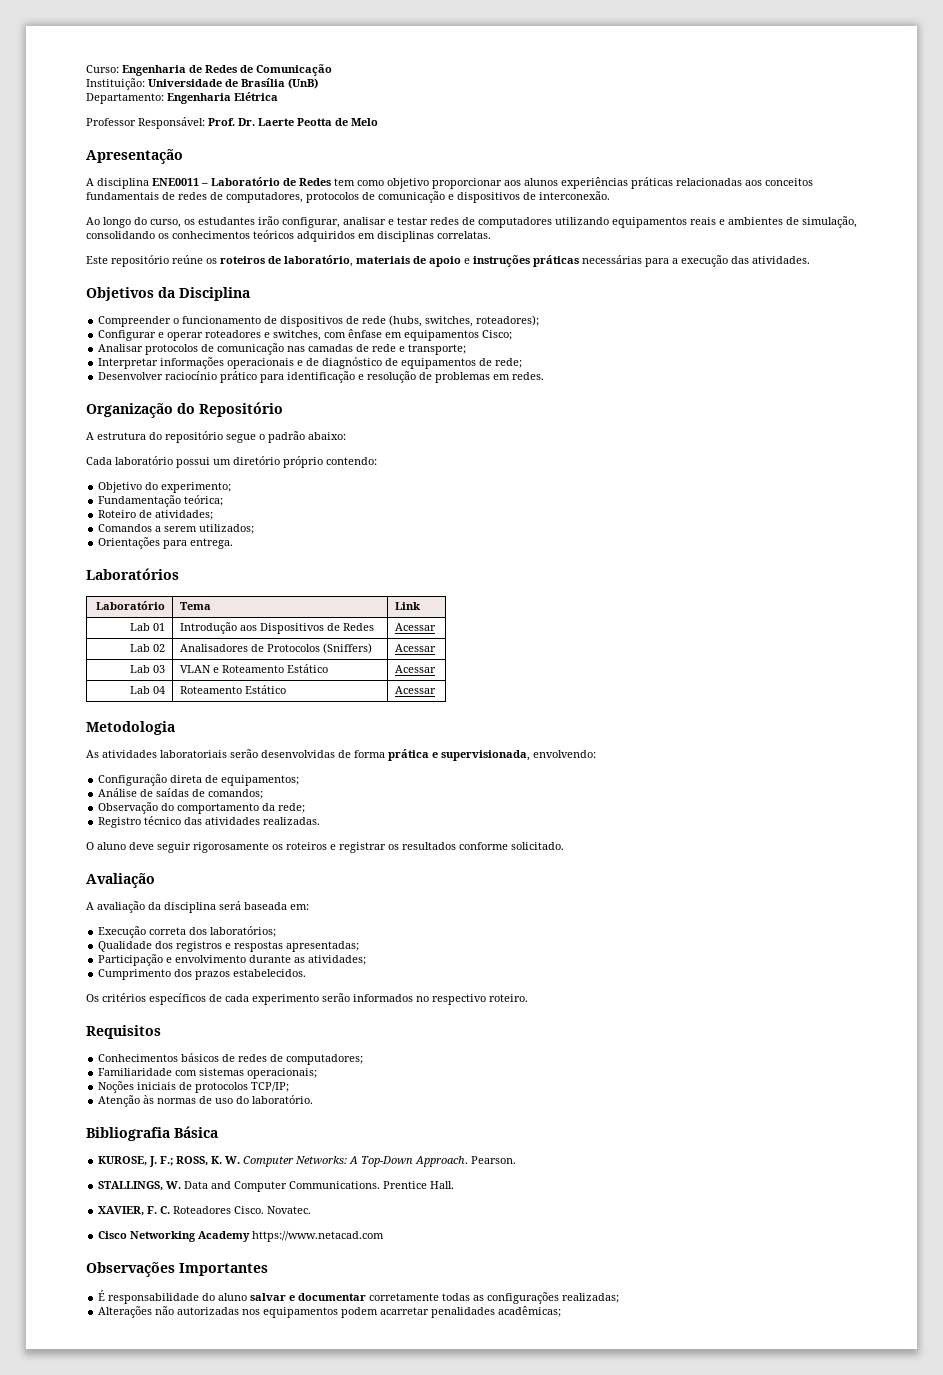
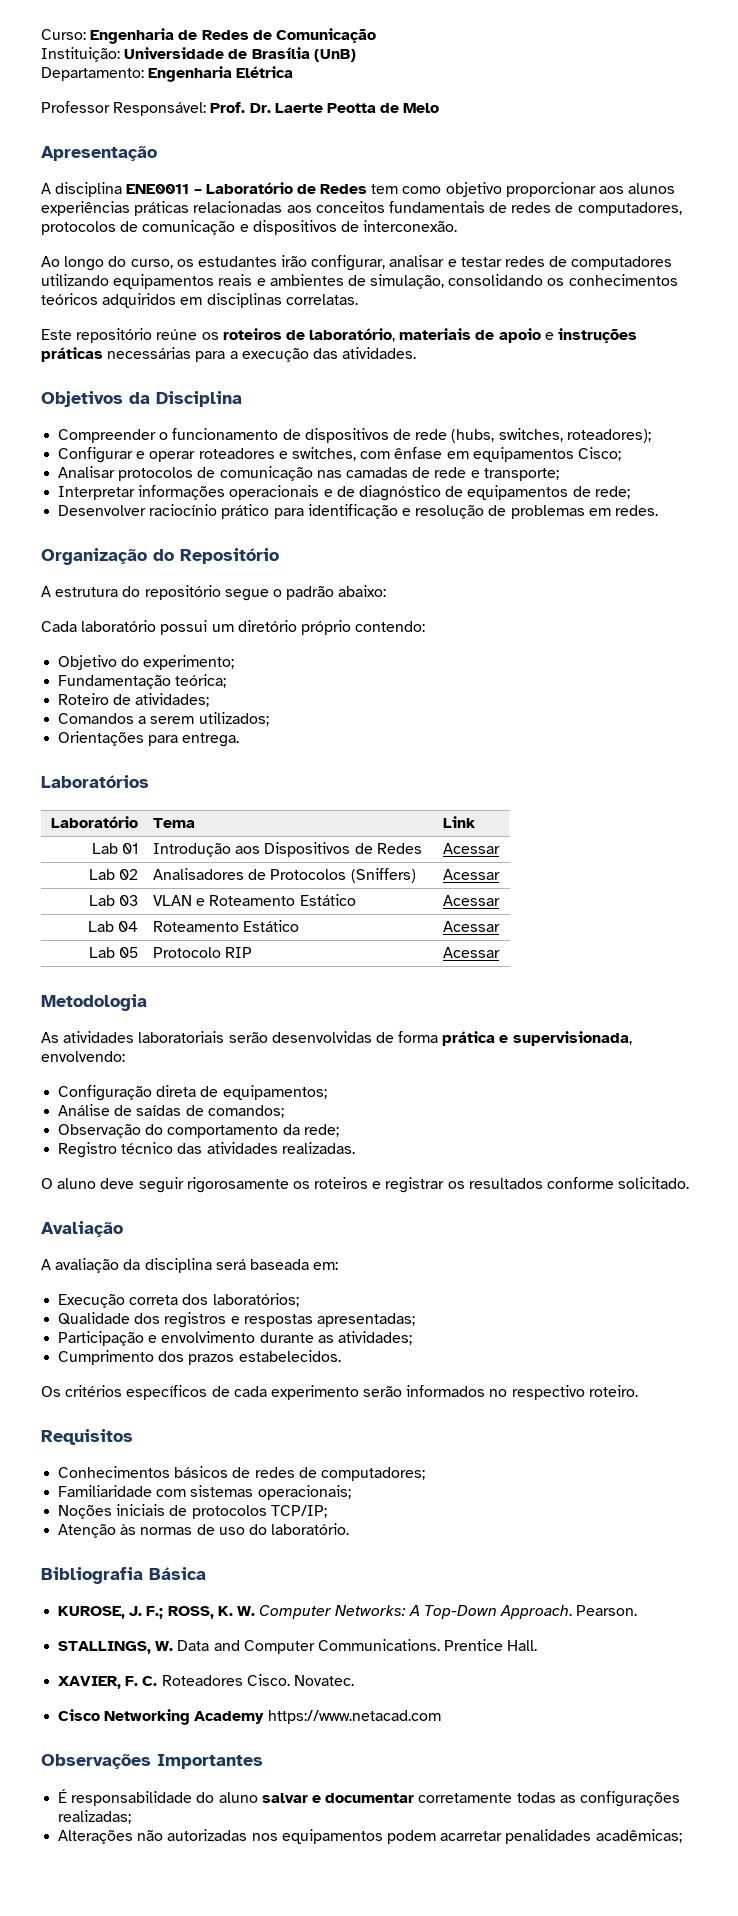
(437, 690) none -> [88,947,138,958] [153,947,253,958] [443,947,501,958] // Lab 05 | Protocolo RIP | Acessar

